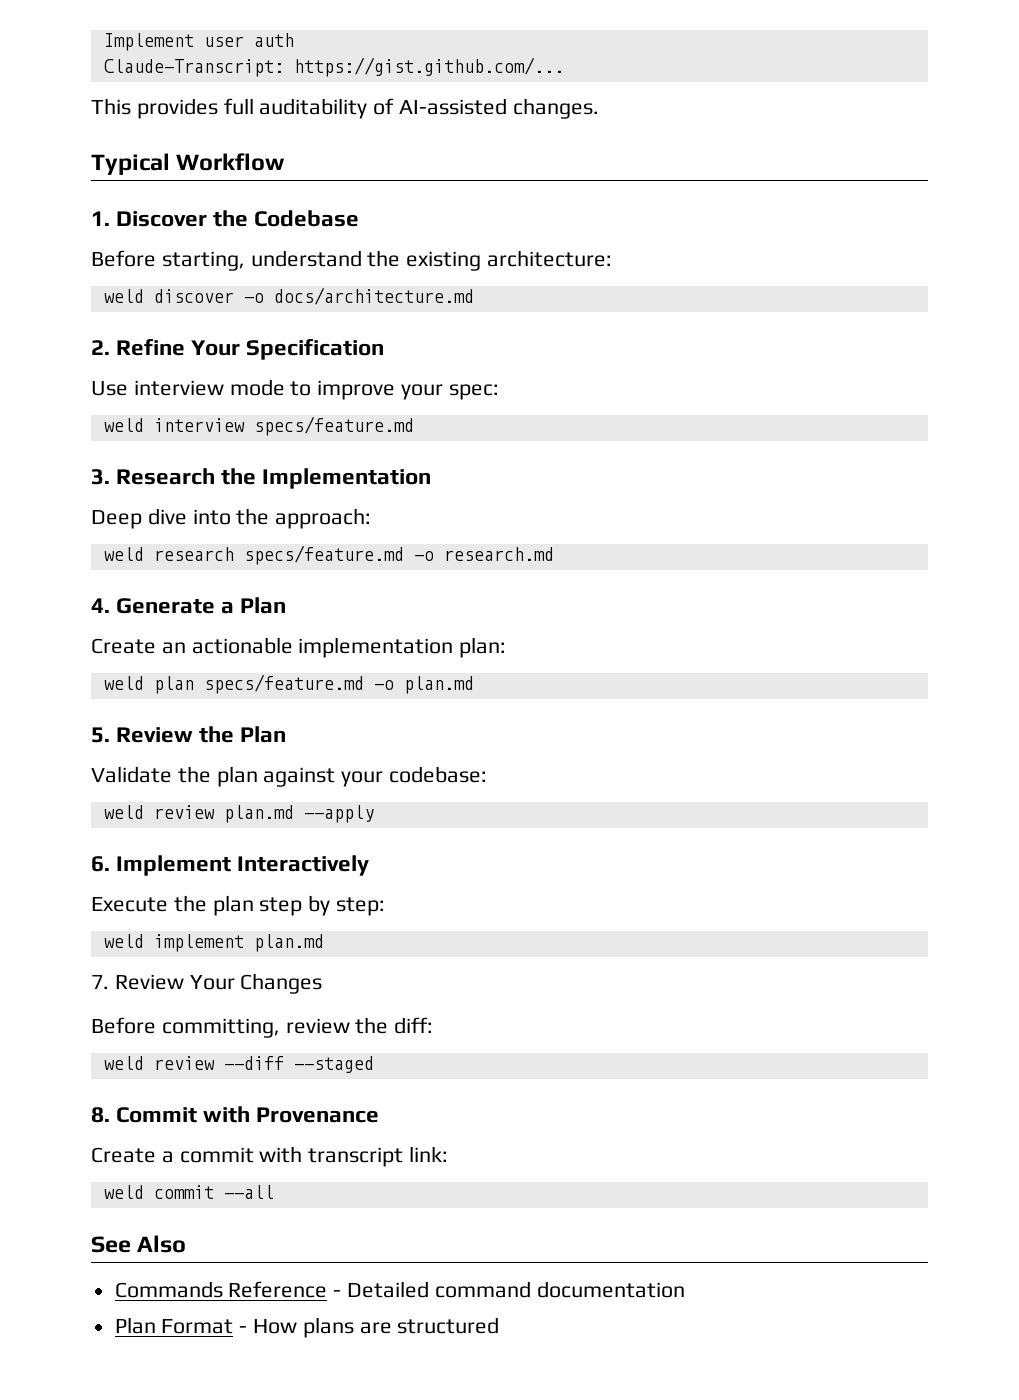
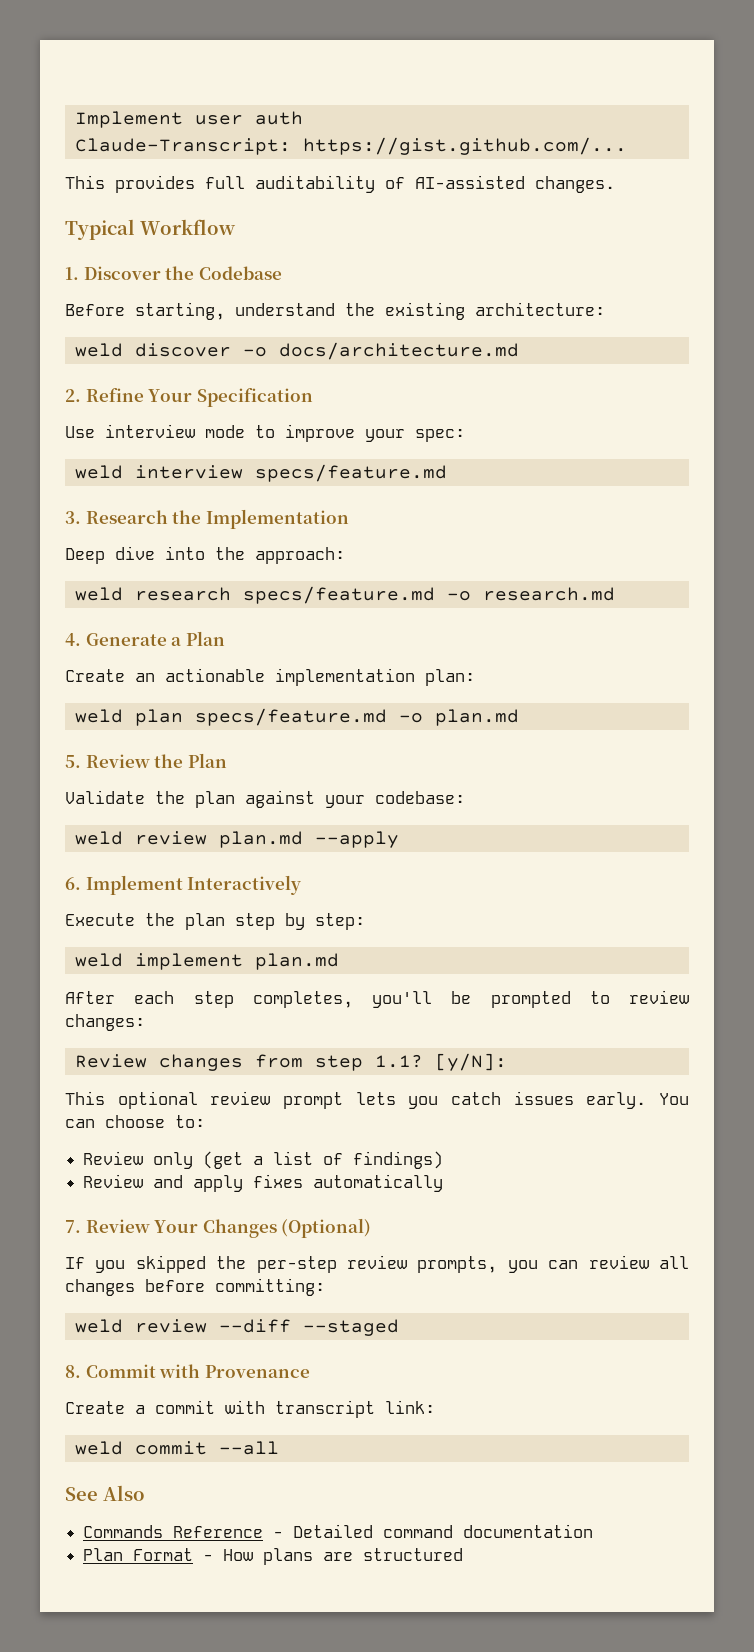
[91,973,323,994] [91,1017,434,1038] 7. Review Your Changes // Before committing, review the diff: -> [65,990,689,1008] [65,1014,145,1031] [74,1053,507,1071] [65,1091,689,1109] [65,1115,205,1128] [83,1151,444,1169] [83,1174,444,1192] [65,1218,372,1238] [65,1255,689,1273] [65,1278,325,1296] After each step completes, you'll be prompted to review changes: // Review changes from step 1.1? [y/N]: // This optional review prompt lets you catch issues early. You can choose to: // Review only (get a list of findings) // Review and apply fixes automatically // 7. Review Your Changes (Optional) // If you skipped the per-step review prompts, you can review all changes before committing:

